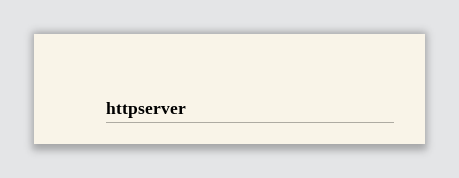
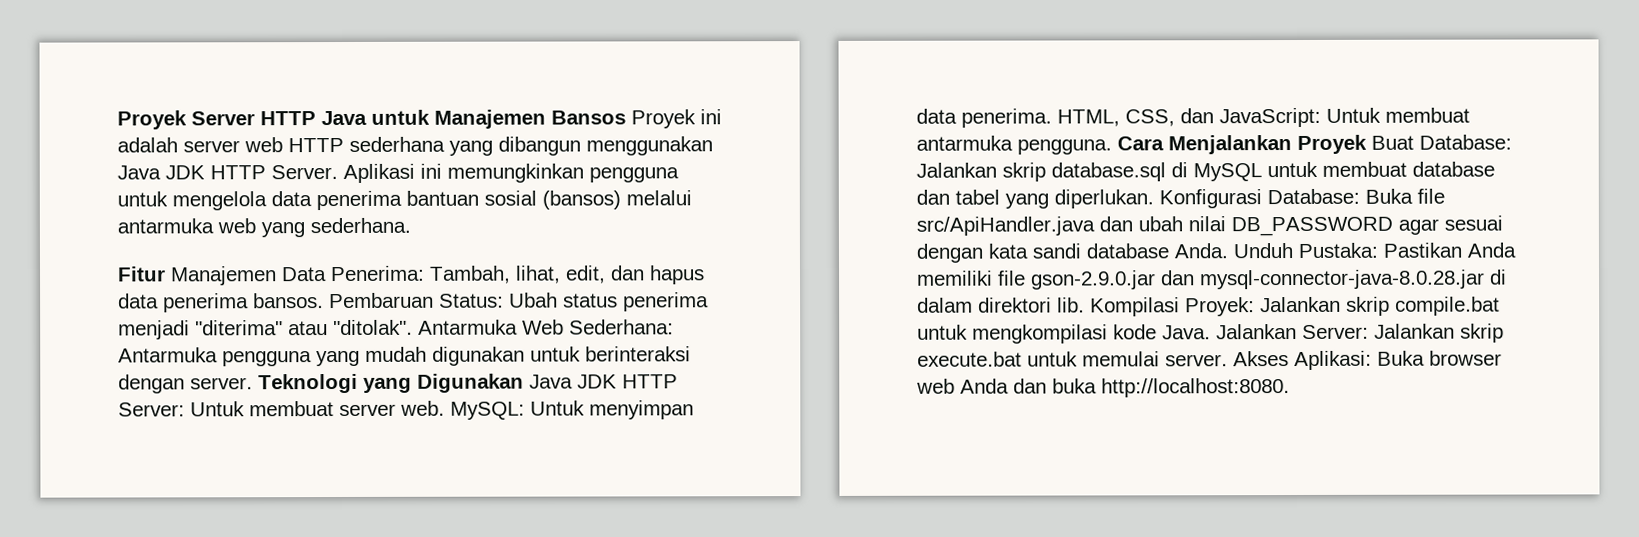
[106,102,186,118] httpserver -> [117,109,722,130] [117,136,713,156] [117,163,679,183] [117,190,692,211] [117,217,411,238] [117,265,705,286] [118,292,709,313] [118,319,674,340] [118,346,691,367] [118,373,678,394] [118,400,694,420] [916,107,1470,128] [916,134,1512,155] [916,161,1495,182] [916,188,1445,209] [916,215,1503,237] [916,242,1516,263] [917,269,1507,290] [917,296,1500,317] [917,323,1504,344] [917,350,1502,371] [916,378,1290,398] Proyek Server HTTP Java untuk Manajemen Bansos Proyek ini adalah server web HTTP sederhana yang dibangun menggunakan Java JDK HTTP Server. Aplikasi ini memungkinkan pengguna untuk mengelola data penerima bantuan sosial (bansos) melalui antarmuka web yang sederhana. // Fitur Manajemen Data Penerima: Tambah, lihat, edit, dan hapus data penerima bansos. Pembaruan Status: Ubah status penerima menjadi "diterima" atau "ditolak". Antarmuka Web Sederhana: Antarmuka pengguna yang mudah digunakan untuk berinteraksi dengan server. Teknologi yang Digunakan Java JDK HTTP Server: Untuk membuat server web. MySQL: Untuk menyimpan data penerima. HTML, CSS, dan JavaScript: Untuk membuat antarmuka pengguna. Cara Menjalankan Proyek Buat Database: Jalankan skrip database.sql di MySQL untuk membuat database dan tabel yang diperlukan. Konfigurasi Database: Buka file src/ApiHandler.java dan ubah nilai DB_PASSWORD agar sesuai dengan kata sandi database Anda. Unduh Pustaka: Pastikan Anda memiliki file gson-2.9.0.jar dan mysql-connector-java-8.0.28.jar di dalam direktori lib. Kompilasi Proyek: Jalankan skrip compile.bat untuk mengkompilasi kode Java. Jalankan Server: Jalankan skrip execute.bat untuk memulai server. Akses Aplikasi: Buka browser web Anda dan buka http://localhost:8080.

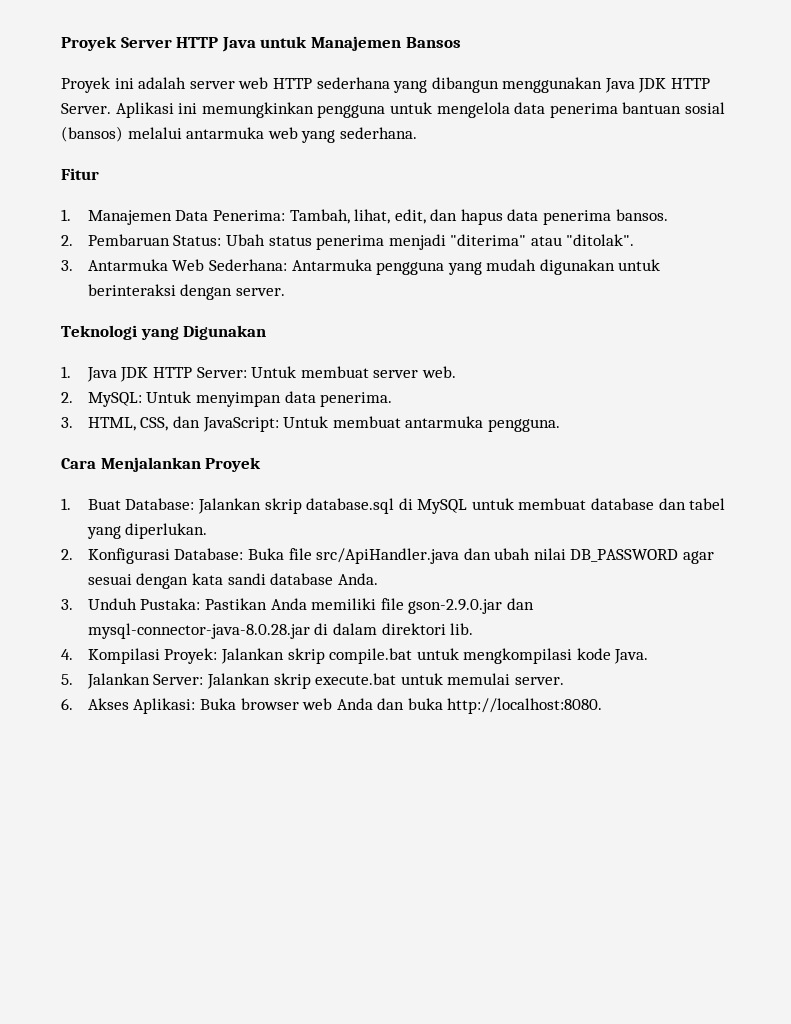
(626, 117) none -> (461, 42) //
(166, 274) none -> [61,209,71,221] // 1.
(324, 301) none -> [61,235,73,246] // 2.
(413, 327) none -> [61,260,73,271] // 3.
(253, 383) none -> (285, 292) //
(524, 383) none -> [61,366,71,378] // 1.
(445, 408) none -> [61,392,73,403] // 2.
(1052, 118) none -> [61,417,73,428] // 3.
(1112, 147) none -> (560, 425) //
(1367, 144) none -> [61,498,71,510] // 1.
(1154, 199) none -> [61,549,73,560] // 2.
(1228, 251) none -> [61,599,73,610] // 3.
(1085, 305) none -> [61,649,73,660] // 4.
(1211, 332) none -> [61,674,73,685] // 5.
(1228, 360) none -> [61,698,73,710] // 6.

